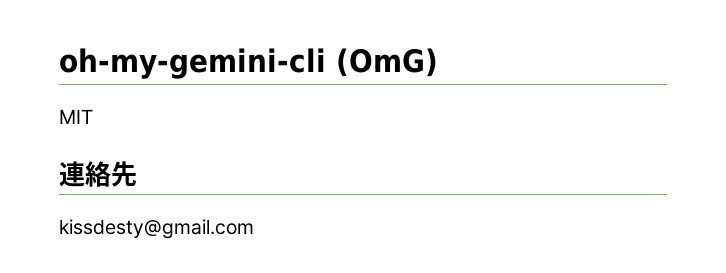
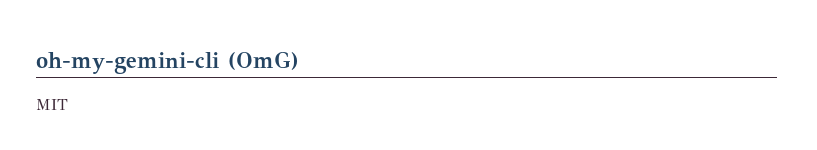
[59,161,137,187] [59,219,254,239] // 連絡先 // kissdesty@gmail.com -> (68, 104) none

